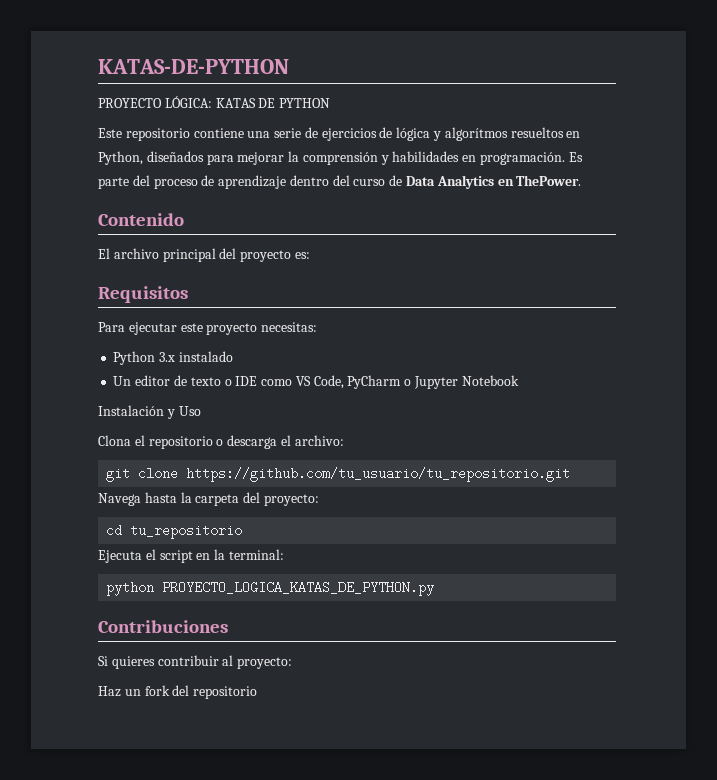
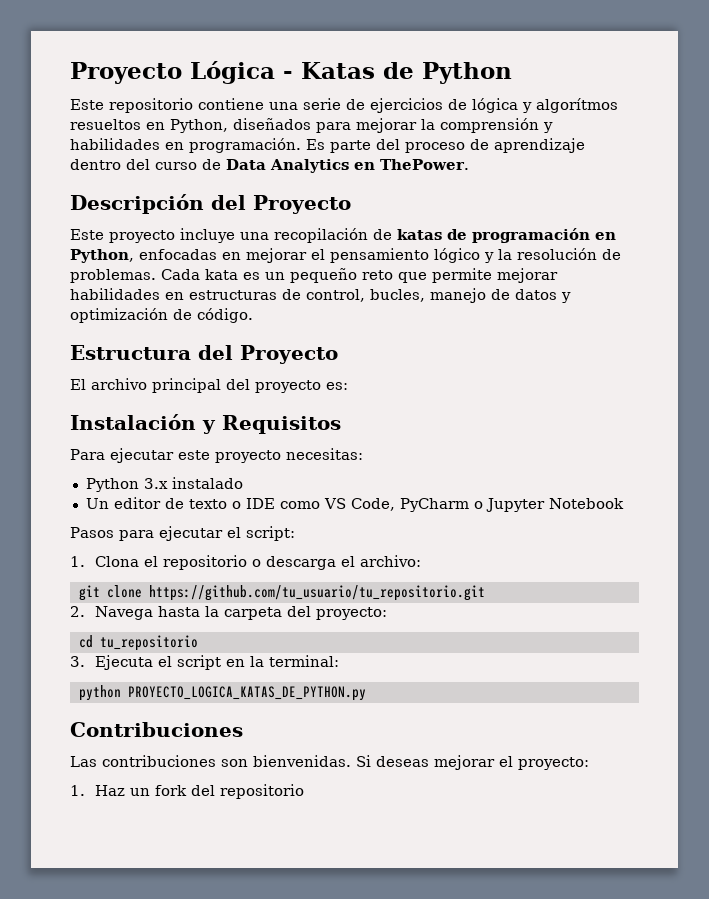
[98,59,289,74] [98,96,331,108] KATAS-DE-PYTHON // PROYECTO LÓGICA: KATAS DE PYTHON -> [70,61,512,84] Proyecto Lógica - Katas de Python
[98,213,184,226] Contenido -> [70,194,351,214] [70,228,616,243] [70,248,621,263] [70,268,558,283] [70,288,571,303] [70,308,253,323] [70,345,338,364] Descripción del Proyecto // Este proyecto incluye una recopilación de katas de programación en Python, enfocadas en mejorar el pensamiento lógico y la resolución de problemas. Cada kata es un pequeño reto que permite mejorar habilidades en estructuras de control, bucles, manejo de datos y optimización de código. // Estructura del Proyecto
(310, 255) none -> [70,414,216,434] Instalación y
[98,405,201,419] Instalación y Uso // -> [70,526,295,541] [70,556,85,567] Pasos para ejecutar el script: // 1.
(571, 474) none -> [70,606,85,617] 2.
(243, 531) none -> [70,656,85,667] 3.
[98,655,293,669] Si quieres contribuir al proyecto: // -> [70,755,589,770] [70,785,85,796] Las contribuciones son bienvenidas. Si deseas mejorar el proyecto: // 1.

